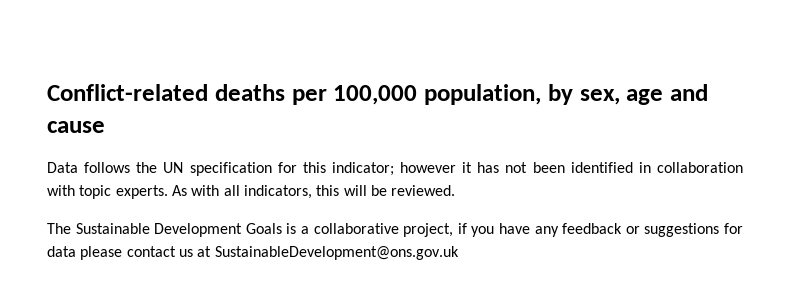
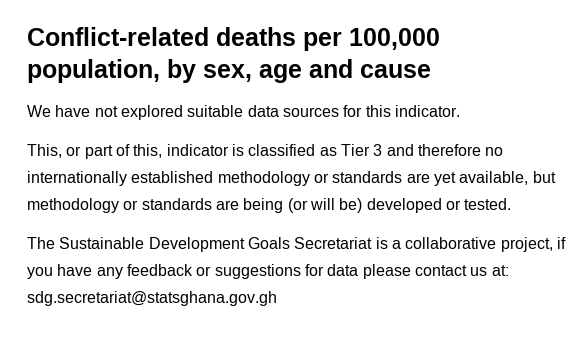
[47,162,743,176] [47,185,456,199] Data follows the UN specification for this indicator; however it has not been identified in collaboration with topic experts. As with all indicators, this will be reviewed. -> [27,105,460,120] [27,144,504,159] [27,171,556,186] [27,198,512,213] We have not explored suitable data sources for this indicator. // This, or part of this, indicator is classified as Tier 3 and therefore no internationally established methodology or standards are yet available, but methodology or standards are being (or will be) developed or tested.
(282, 228) none -> [294,237,373,249] Secretariat
[197,246,459,260] at SustainableDevelopment@ons.gov.uk -> [491,265,509,276] [27,291,277,306] at: sdg.secretariat@statsghana.gov.gh

